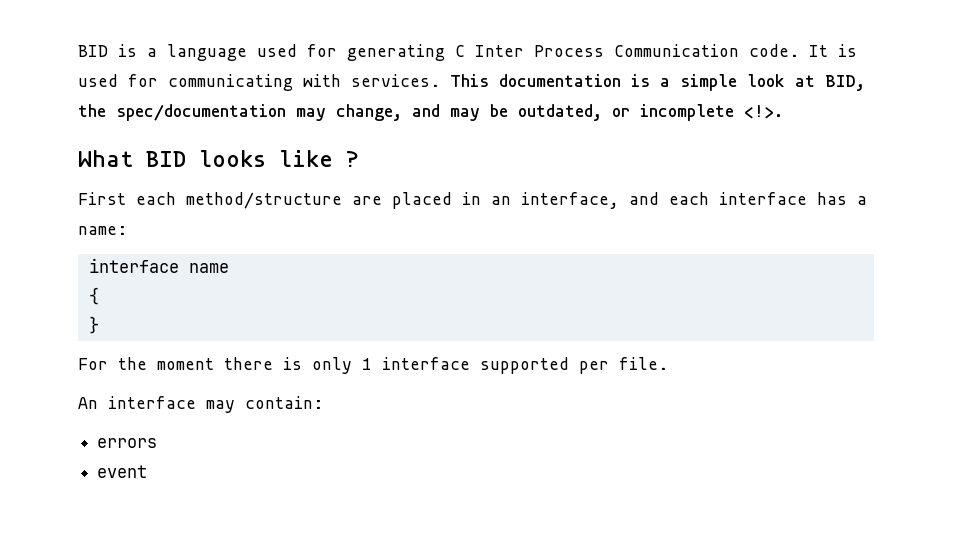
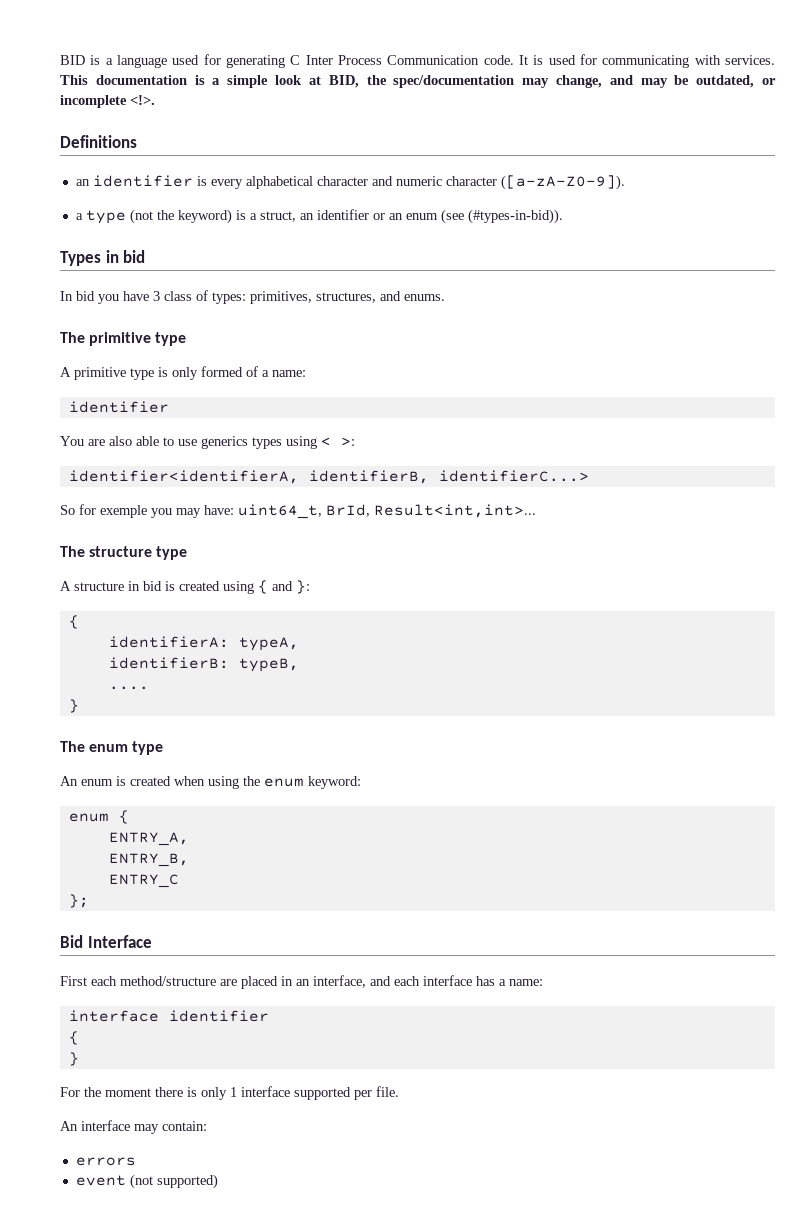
[78,150,359,167] What BID looks like ? -> [60,135,137,148] [75,175,625,190] [75,209,563,224] [60,250,146,266] [60,290,445,304] [60,332,187,346] [60,366,306,380] [68,401,169,413] [60,436,355,449] [68,470,589,484] [60,504,536,519] [60,546,188,560] [60,580,310,594] [68,615,79,629] [108,636,299,651] [108,657,299,672] [108,686,149,690] [68,699,79,713] [60,741,164,755] [60,776,361,789] [68,810,129,824] [108,832,189,846] [108,853,189,867] [108,874,179,888] [68,894,89,908] [60,935,152,948] Definitions // an identifier is every alphabetical character and numeric character ([a-zA-Z0-9]). // a type (not the keyword) is a struct, an identifier or an enum (see (#types-in-bid)). // Types in bid // In bid you have 3 class of types: primitives, structures, and enums. // The primitive type // A primitive type is only formed of a name: // identifier // You are also able to use generics types using < >: // identifier<identifierA, identifierB, identifierC...> // So for exemple you may have: uint64_t, BrId, Result<int,int>... // The structure type // A structure in bid is created using { and }: // { // identifierA: typeA, // identifierB: typeB, // .... // } // The enum type // An enum is created when using the enum keyword: // enum { // ENTRY_A, // ENTRY_B, // ENTRY_C // }; // Bid Interface
[188,263,229,273] name -> [168,1010,269,1022] identifier
(148, 471) none -> [129,1174,218,1189] (not supported)

